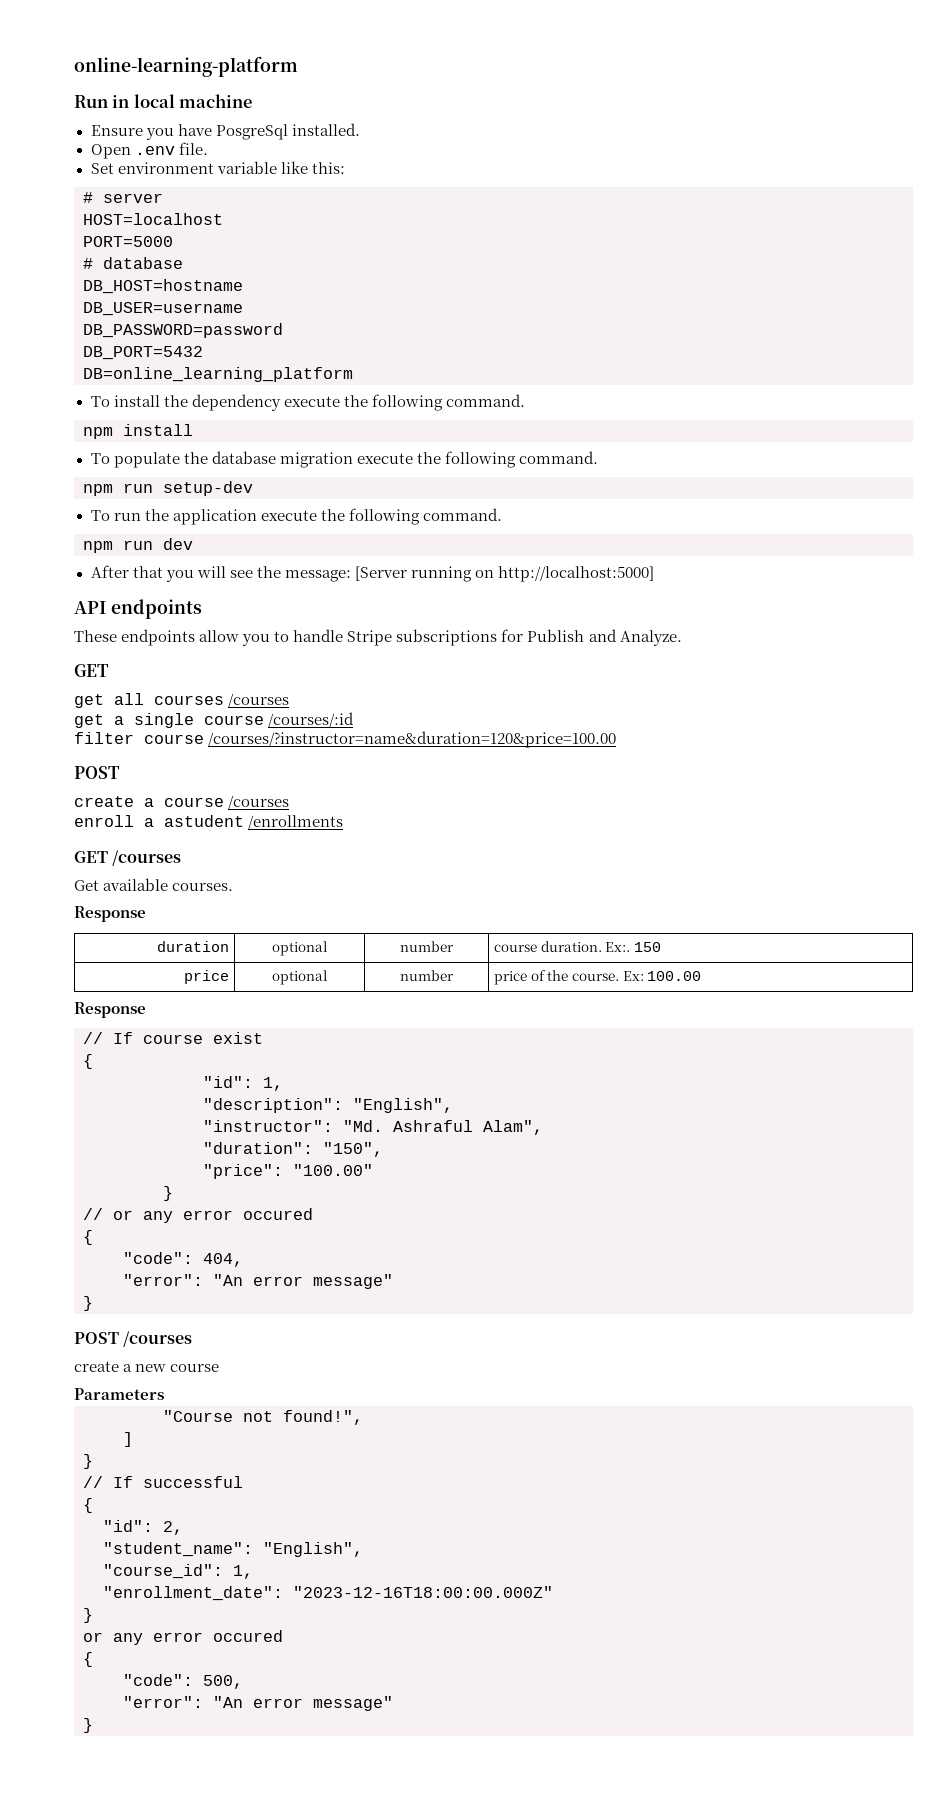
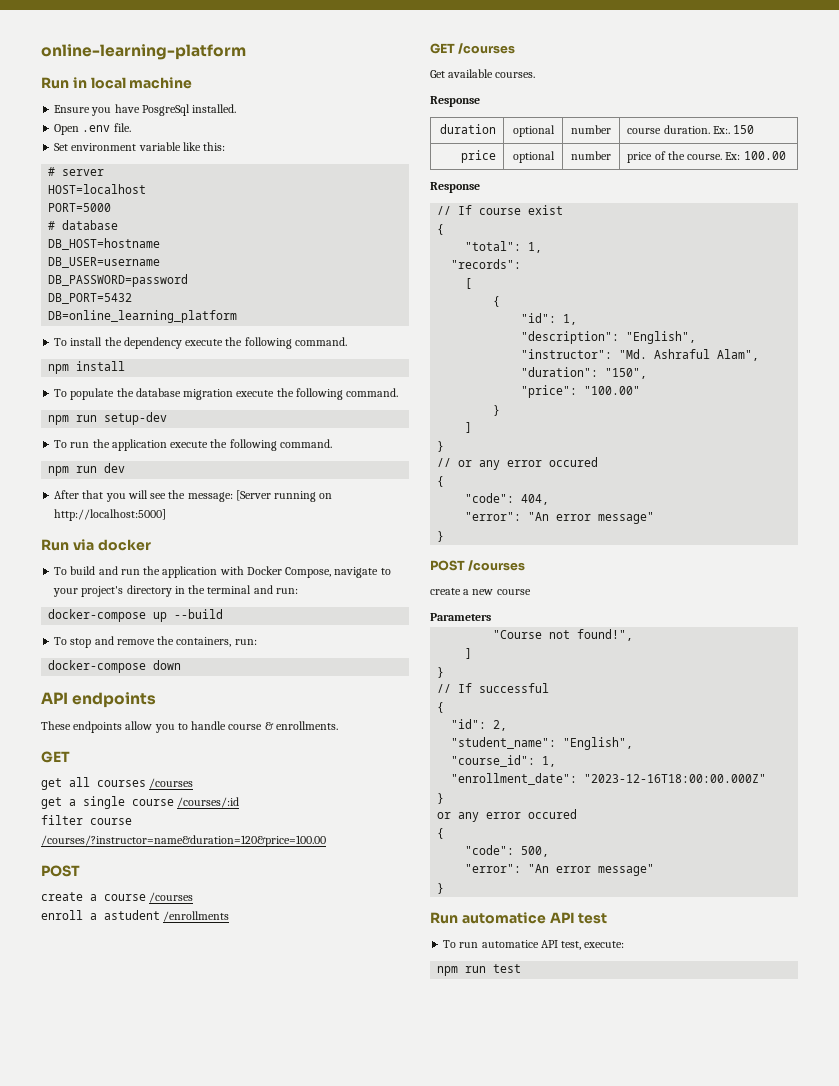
(654, 574) none -> [41,539,151,551] [54,566,391,578] [53,585,298,597] [48,609,224,622] [54,636,257,648] [48,660,182,673] // Run via docker // To build and run the application with Docker Compose, navigate to your project's directory in the terminal and run: // docker-compose up --build // To stop and remove the containers, run: // docker-compose down
[347,629,682,646] Stripe subscriptions for Publish and Analyze. -> [228,721,338,730] course & enrollments.
(93, 1061) none -> [465,241,543,253] [451,259,522,269] [465,278,473,289] [493,296,501,307] // "total": 1, // "records": // [ // {
(173, 1193) none -> [465,422,473,433] [437,441,445,452] // ] // }
(93, 1725) none -> [430,912,608,924] [443,940,625,950] [437,964,522,976] // Run automatice API test // To run automatice API test, execute: // npm run test

